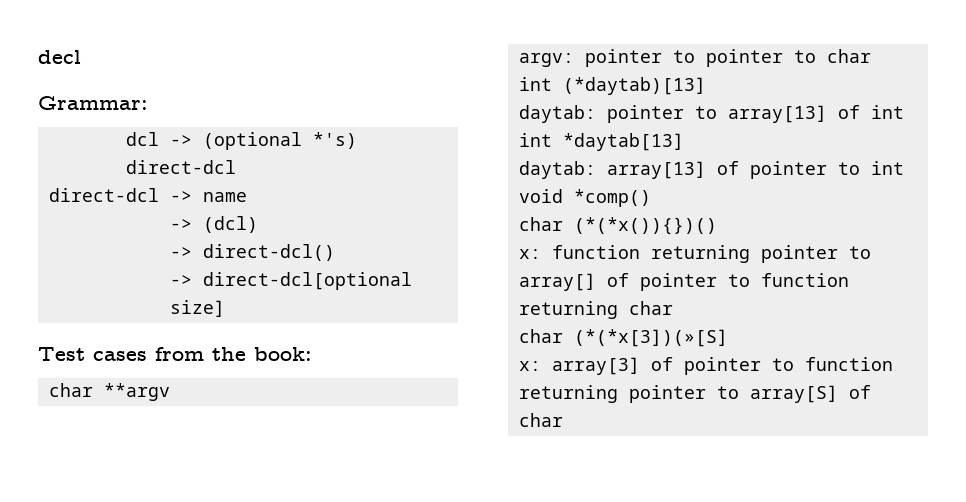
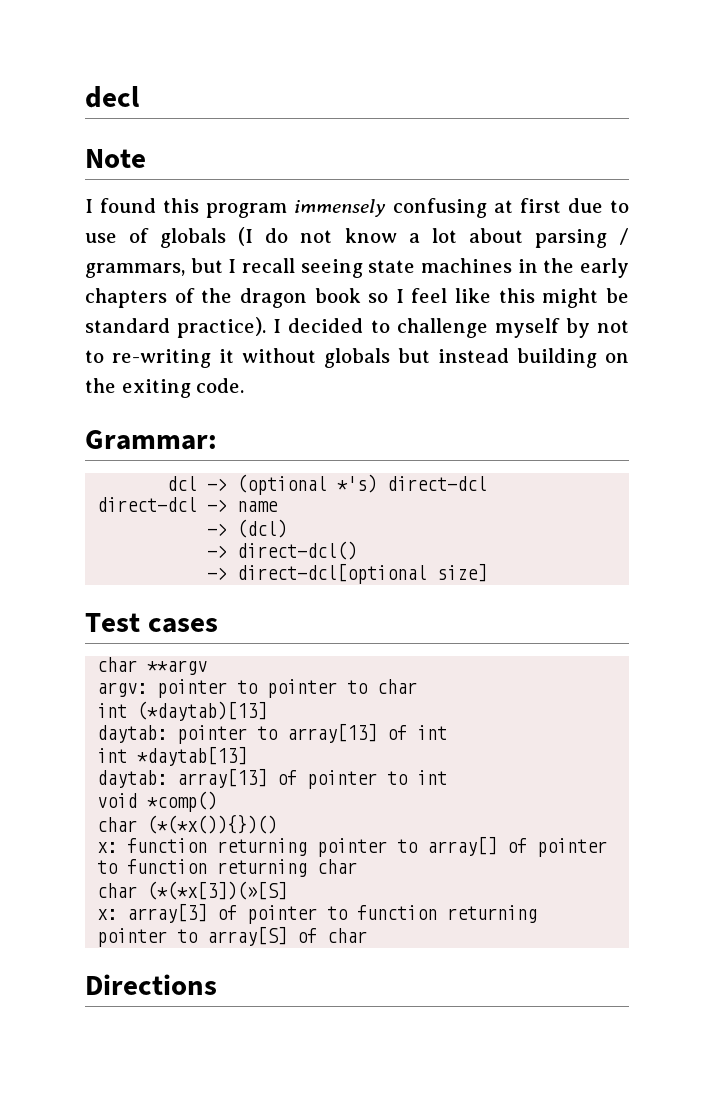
(81, 57) none -> [85,149,146,168] [85,198,630,218] [85,227,629,248] [85,258,630,278] [85,288,629,308] [85,317,629,338] [85,348,629,368] [85,378,245,398] // Note // I found this program immensely confusing at first due to use of globals (I do not know a lot about parsing / grammars, but I recall seeing state machines in the early chapters of the dragon book so I feel like this might be standard practice). I decided to challenge myself by not to re-writing it without globals but instead building on the exiting code.
[155,347,312,361] from the book: -> (218, 625) none
(563, 420) none -> [85,974,217,995] // Directions

